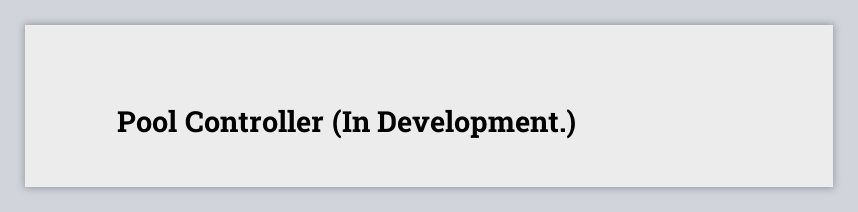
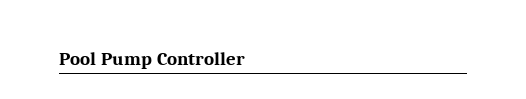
[184,109,577,139] Controller (In Development.) -> [100,52,245,69] Pump Controller

